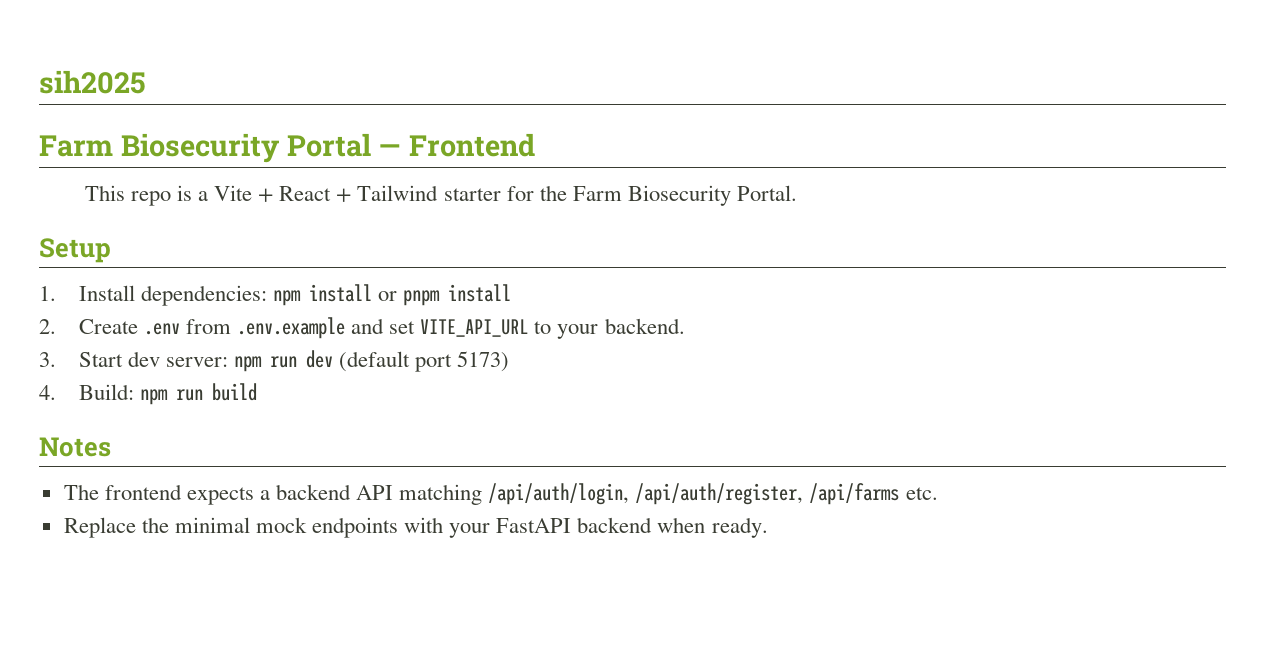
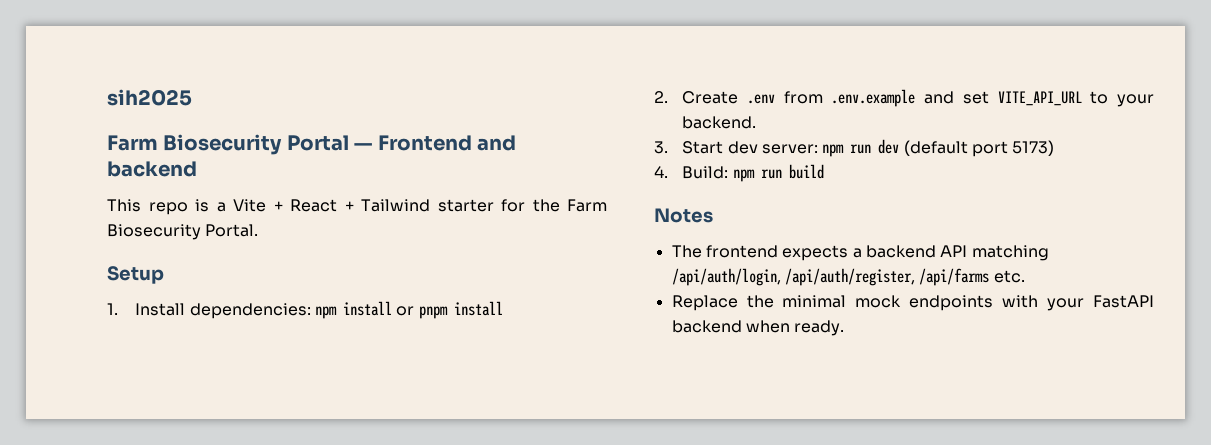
(536, 145) none -> [477,135,516,151] [107,161,197,177] and backend

